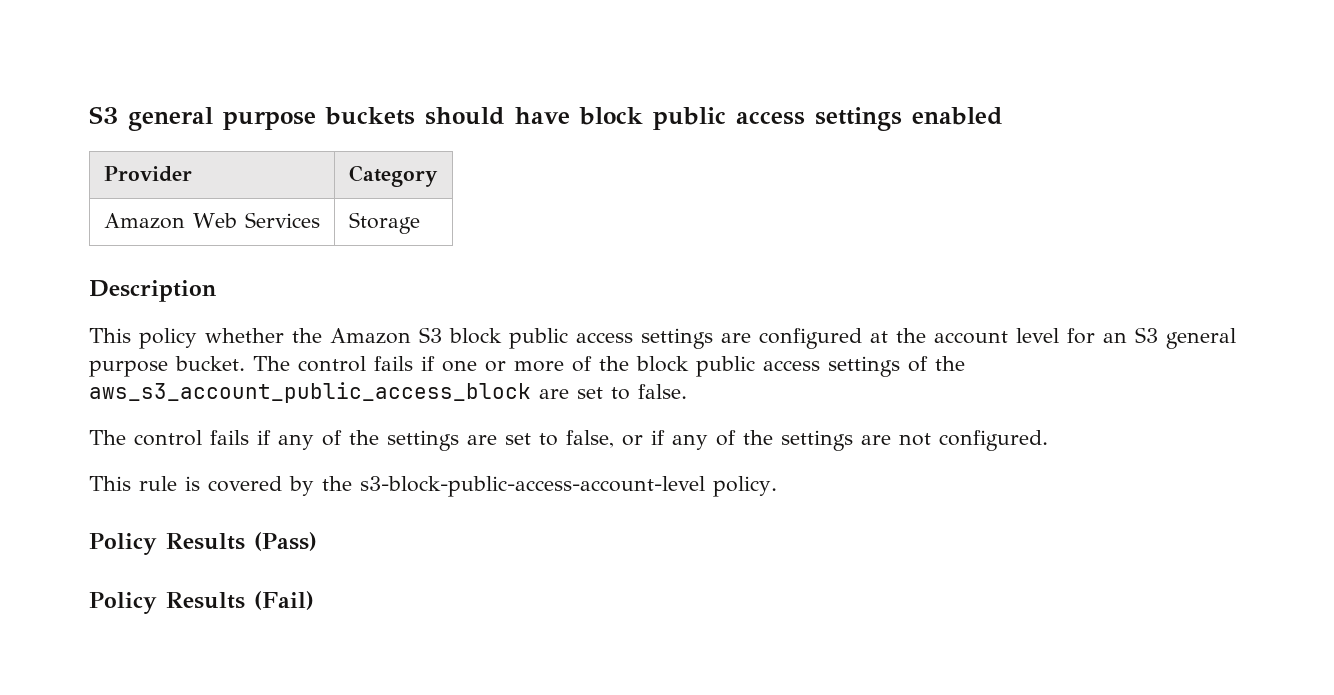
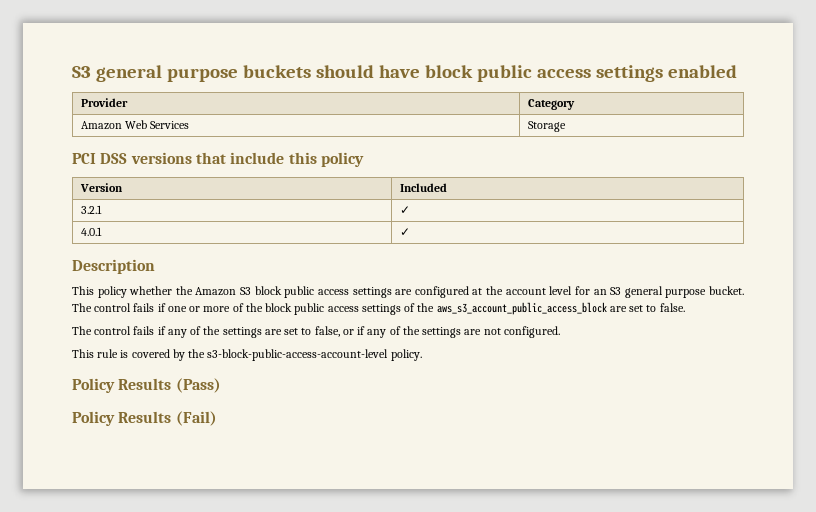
(420, 223) none -> [72,152,364,167] [79,183,123,192] [399,183,447,192] [80,205,102,214] [399,206,410,214] [80,227,102,236] [399,228,410,236] // PCI DSS versions that include this policy // Version | Included // 3.2.1 | ✓ // 4.0.1 | ✓

